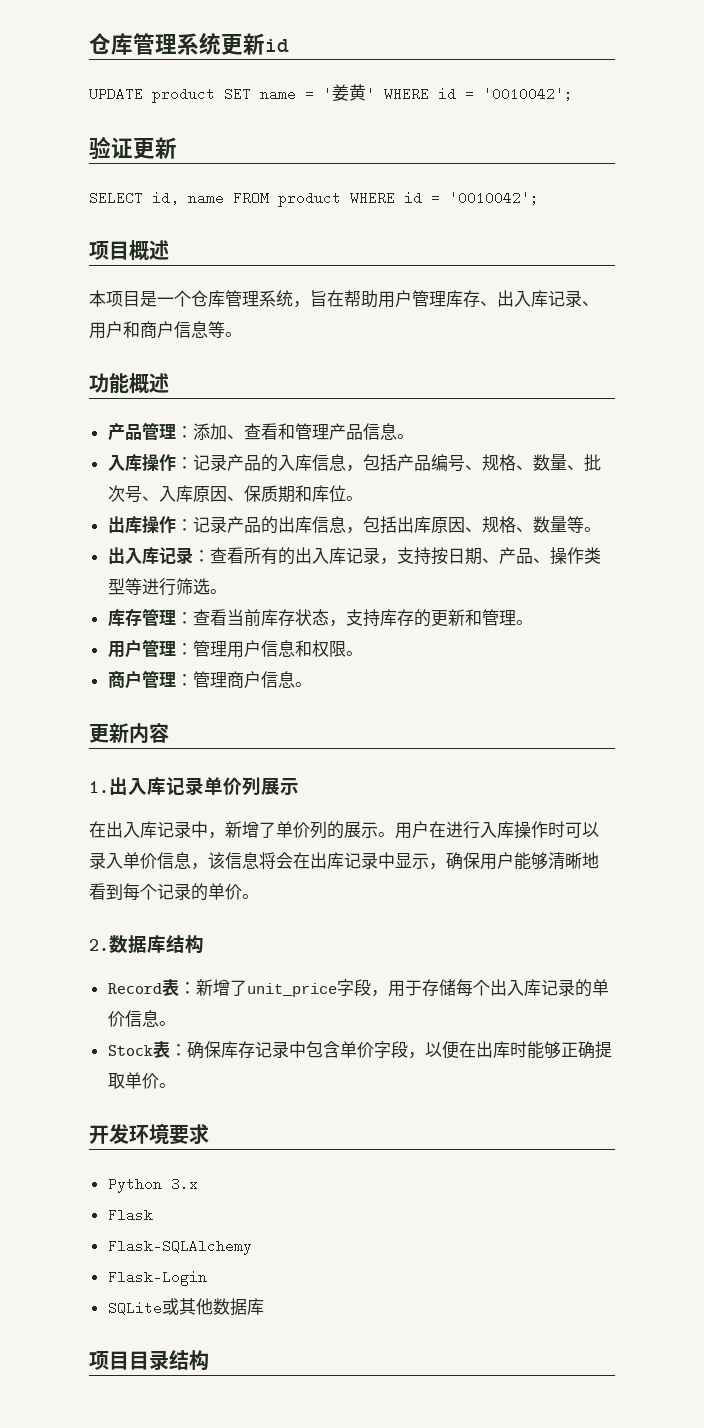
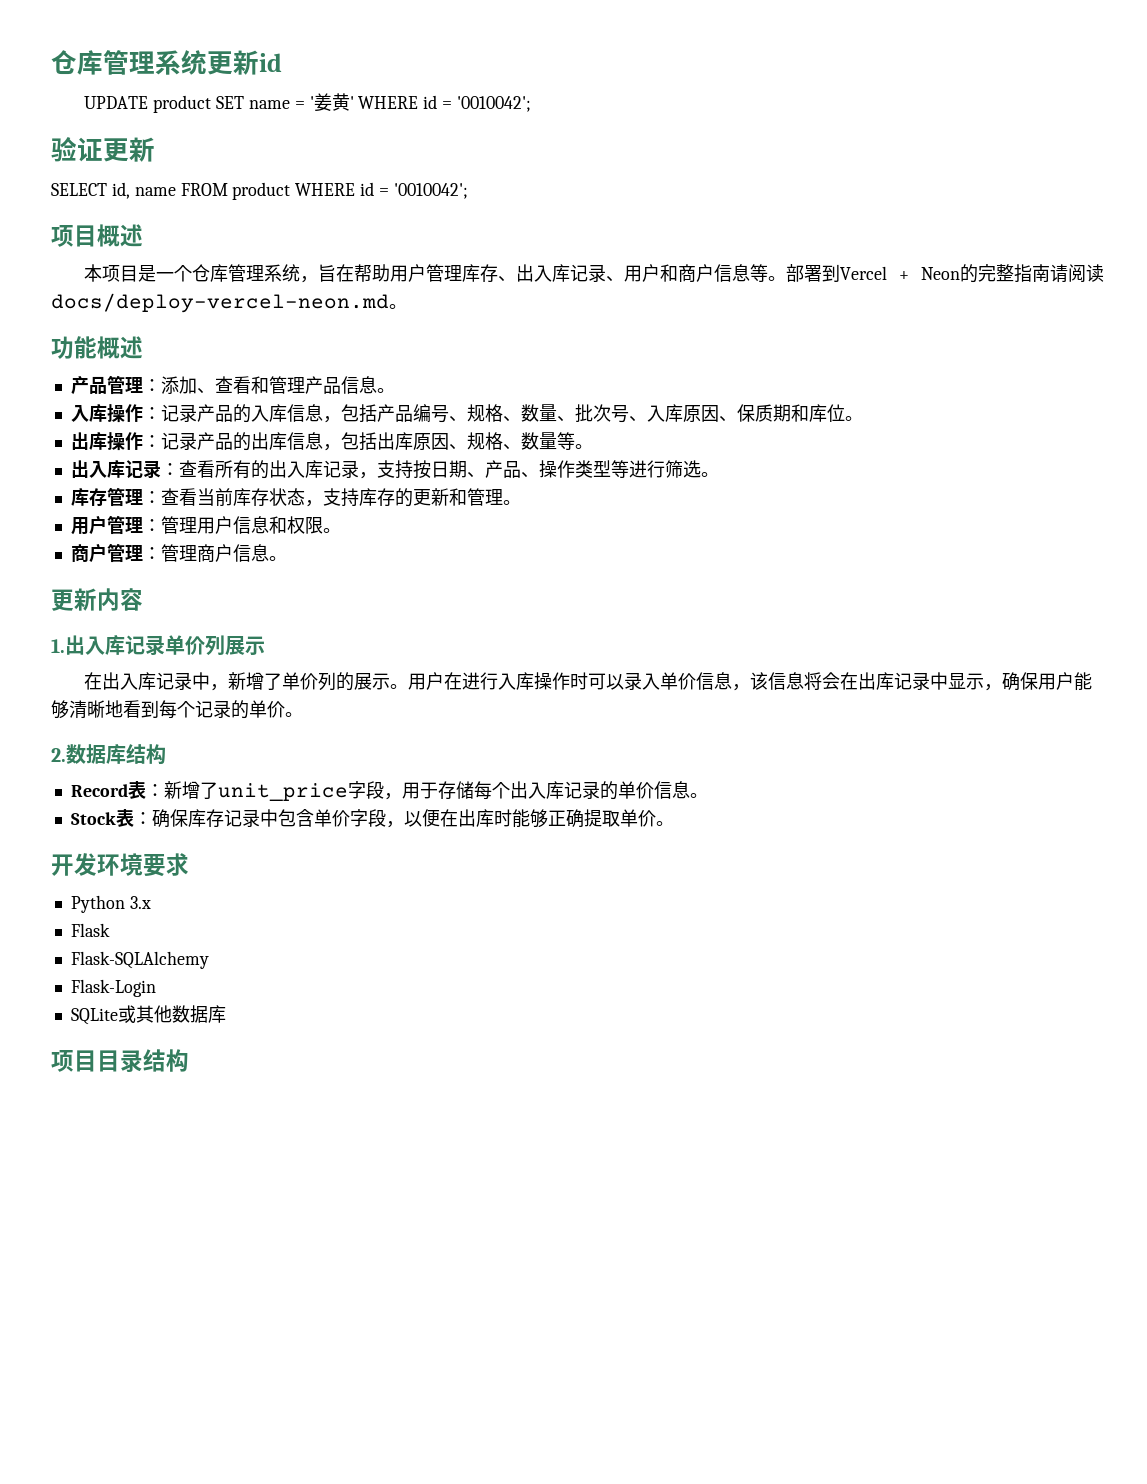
(242, 334) none -> [786,264,1104,283] [51,293,407,313] 部署到Vercel + Neon的完整指南请阅读docs/deploy-vercel-neon.md。

